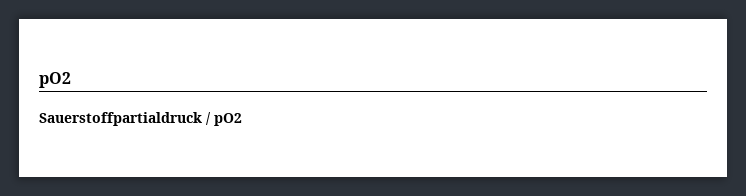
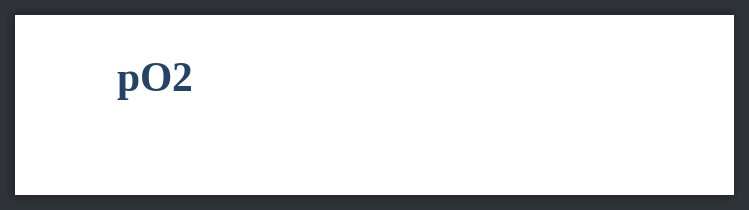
[39,72,71,88] [39,112,242,126] pO2 // Sauerstoffpartialdruck / pO2 -> [117,63,193,100] pO2

